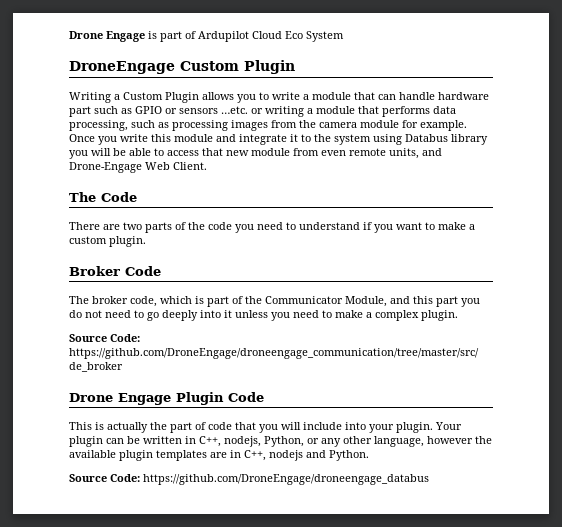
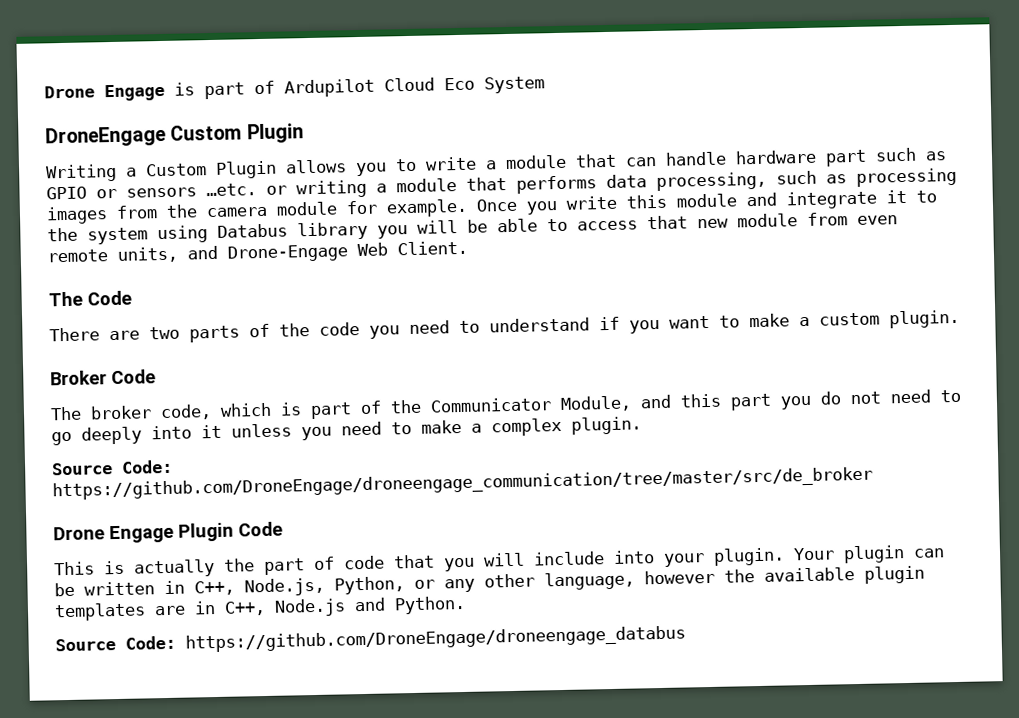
[224,436,261,447] nodejs, -> [244,577,325,597] Node.js,
[269,450,303,461] nodejs -> [274,598,346,617] Node.js

